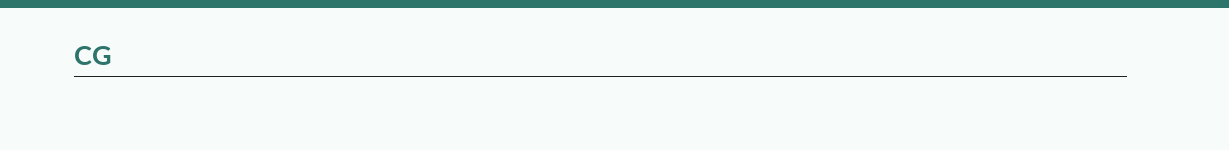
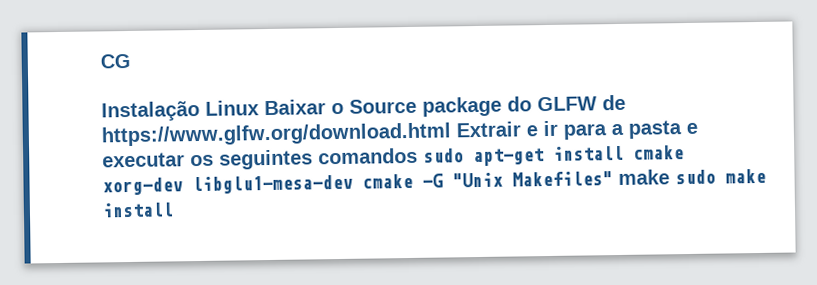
(112, 55) none -> [101,94,626,123] [101,120,698,147] [102,145,684,170] [102,168,766,196] [102,202,174,218] // Instalação Linux Baixar o Source package do GLFW de https://www.glfw.org/download.html Extrair e ir para a pasta e executar os seguintes comandos sudo apt-get install cmake xorg-dev libglu1-mesa-dev cmake -G "Unix Makefiles" make sudo make install

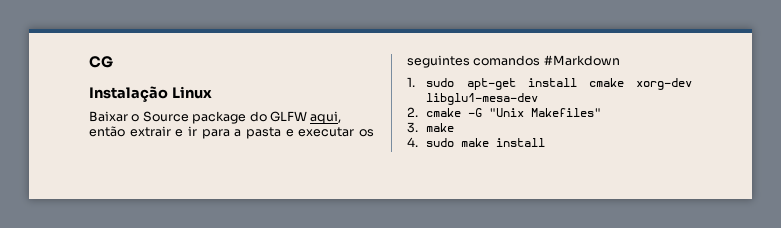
(259, 108) none -> (212, 92) //
[602,94,626,111] [101,121,521,147] de https://www.glfw.org/download.html Extrair -> [310,111,342,124] [89,126,171,137] aqui, então extrair
(418, 156) none -> [543,55,620,66] [407,77,415,87] #Markdown // 1.
(353, 184) none -> [407,107,418,117] // 2.
[618,169,670,185] make -> [407,122,455,133] [407,137,418,147] // 3. make // 4.

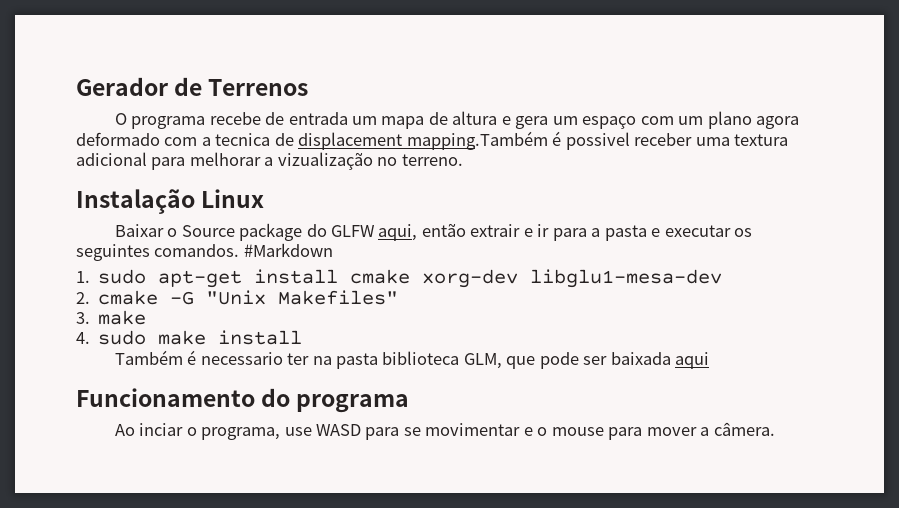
[89,56,113,68] CG -> [76,77,309,96] [114,111,799,129] [76,131,789,150] [76,152,463,170] Gerador de Terrenos // O programa recebe de entrada um mapa de altura e gera um espaço com um plano agora deformado com a tecnica de displacement mapping.Também é possivel receber uma textura adicional para melhorar a vizualização no terreno.
[473,55,541,66] comandos -> [154,244,240,257] comandos.
(546, 142) none -> [114,350,710,369] [76,388,410,413] [114,422,775,440] // Também é necessario ter na pasta biblioteca GLM, que pode ser baixada aqui // Funcionamento do programa // Ao inciar o programa, use WASD para se movimentar e o mouse para mover a câmera.

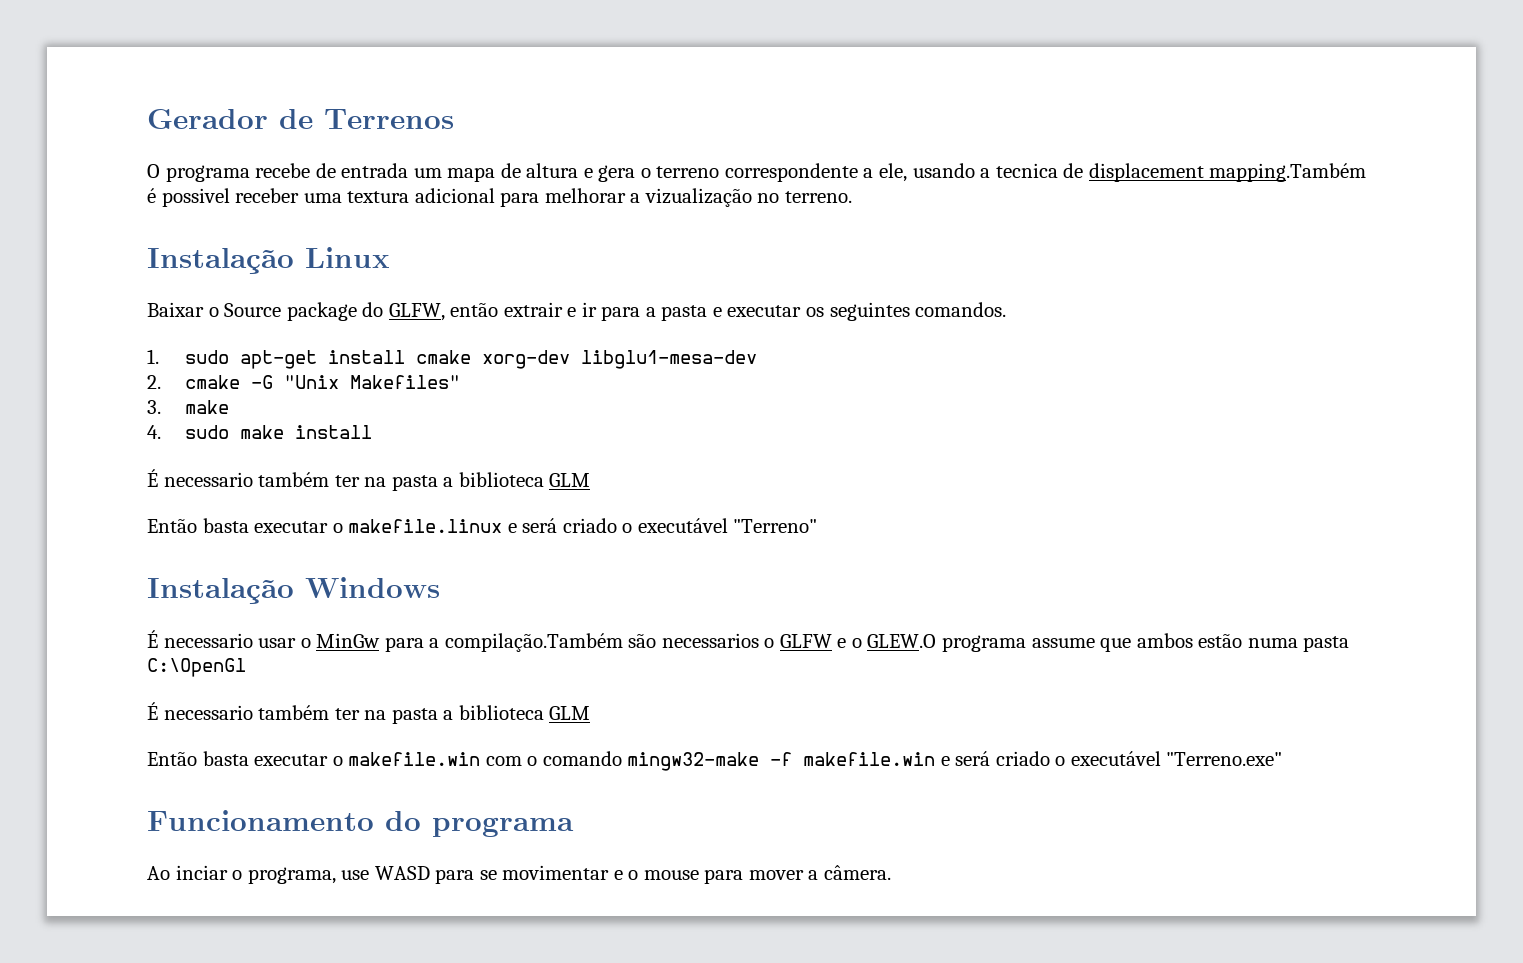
[552,111,799,129] [76,132,198,146] um espaço com um plano agora deformado com -> [640,163,975,182] o terreno correspondente a ele, usando
[330,224,418,241] GLFW aqui, -> [388,303,445,321] GLFW,
[243,243,333,257] #Markdown -> (1007, 309) none
[114,350,710,369] Também é necessario ter na pasta biblioteca GLM, que pode ser baixada aqui -> [147,469,591,491] [147,518,818,533] [147,577,440,604] [147,630,1350,652] [147,658,246,677] [147,702,591,724] [147,751,1283,771] É necessario também ter na pasta a biblioteca GLM // Então basta executar o makefile.linux e será criado o executável "Terreno" // Instalação Windows // É necessario usar o MinGw para a compilação.Também são necessarios o GLFW e o GLEW.O programa assume que ambos estão numa pasta C:\OpenGl // É necessario também ter na pasta a biblioteca GLM // Então basta executar o makefile.win com o comando mingw32-make -f makefile.win e será criado o executável "Terreno.exe"

